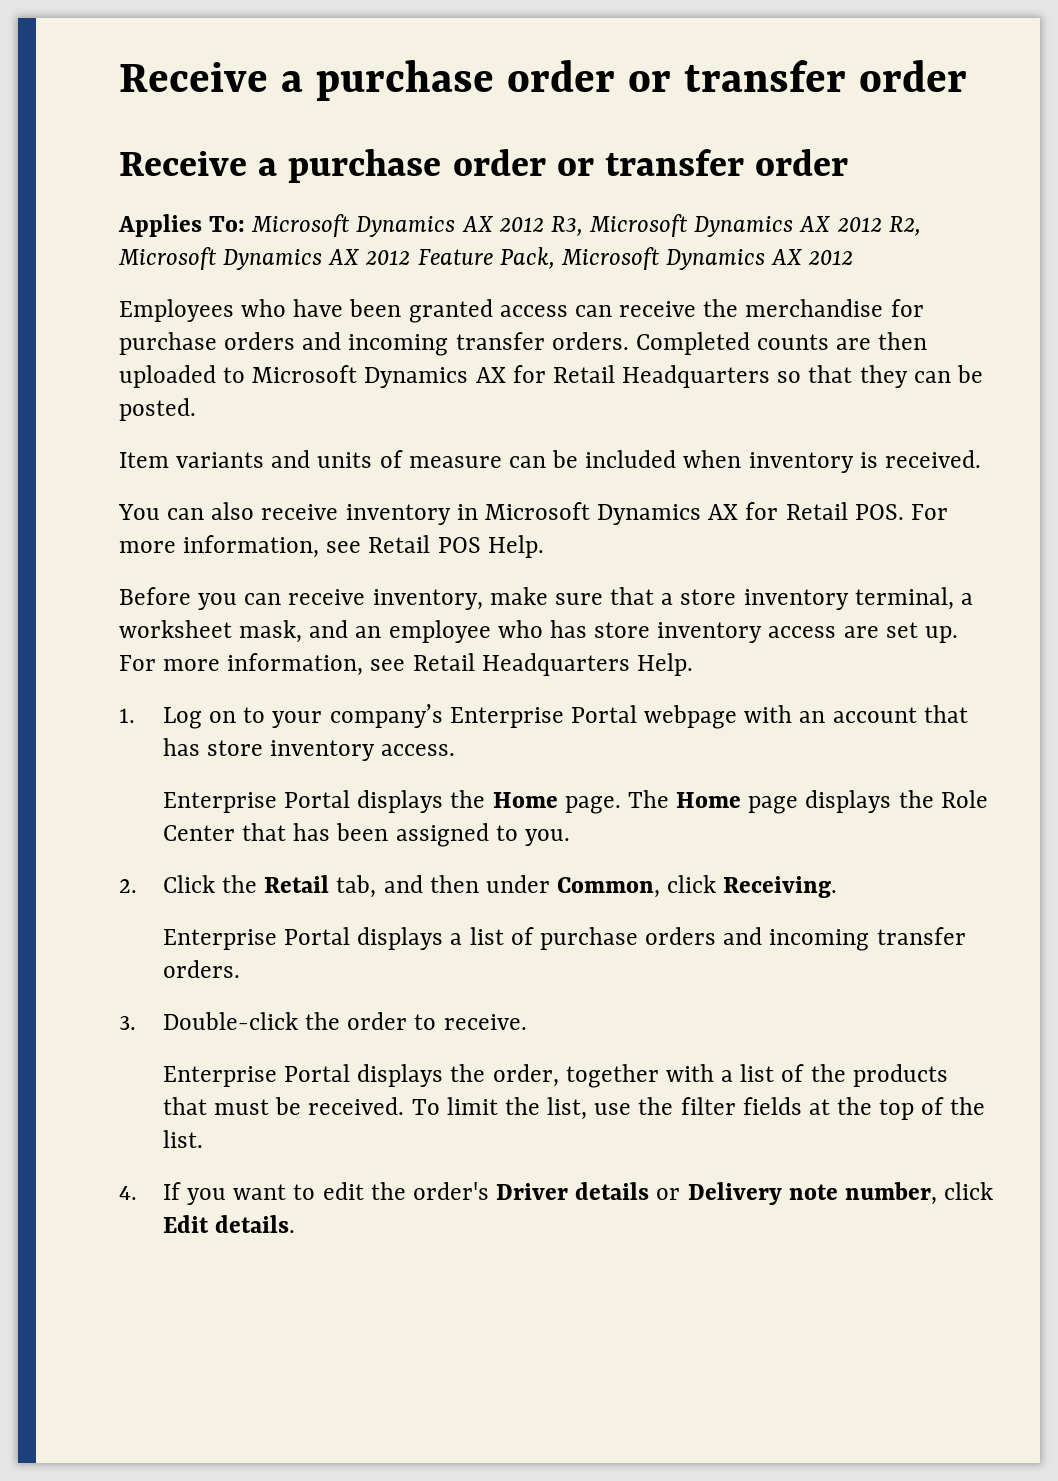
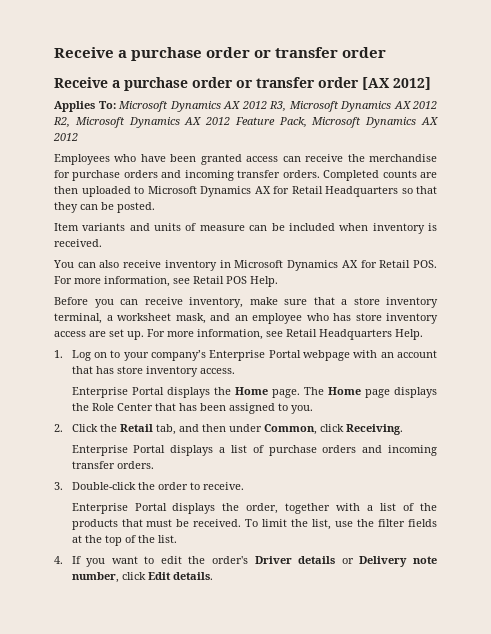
(849, 162) none -> [362,77,431,90] [AX 2012]

